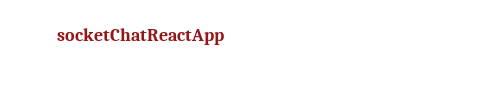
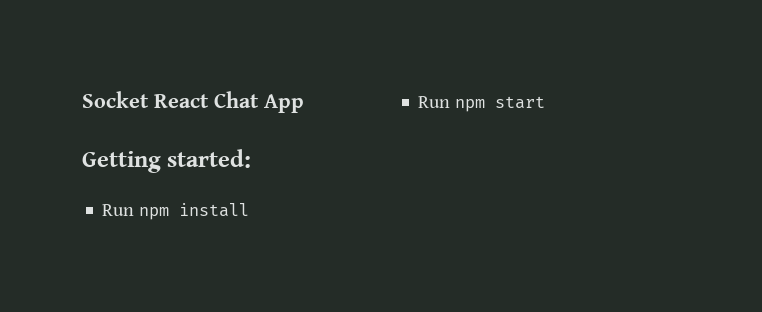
[57,28,224,45] socketChatReactApp -> [82,91,304,113] [82,149,252,173] [102,203,250,220] [418,96,546,112] Socket React Chat App // Getting started: // Run npm install // Run npm start

